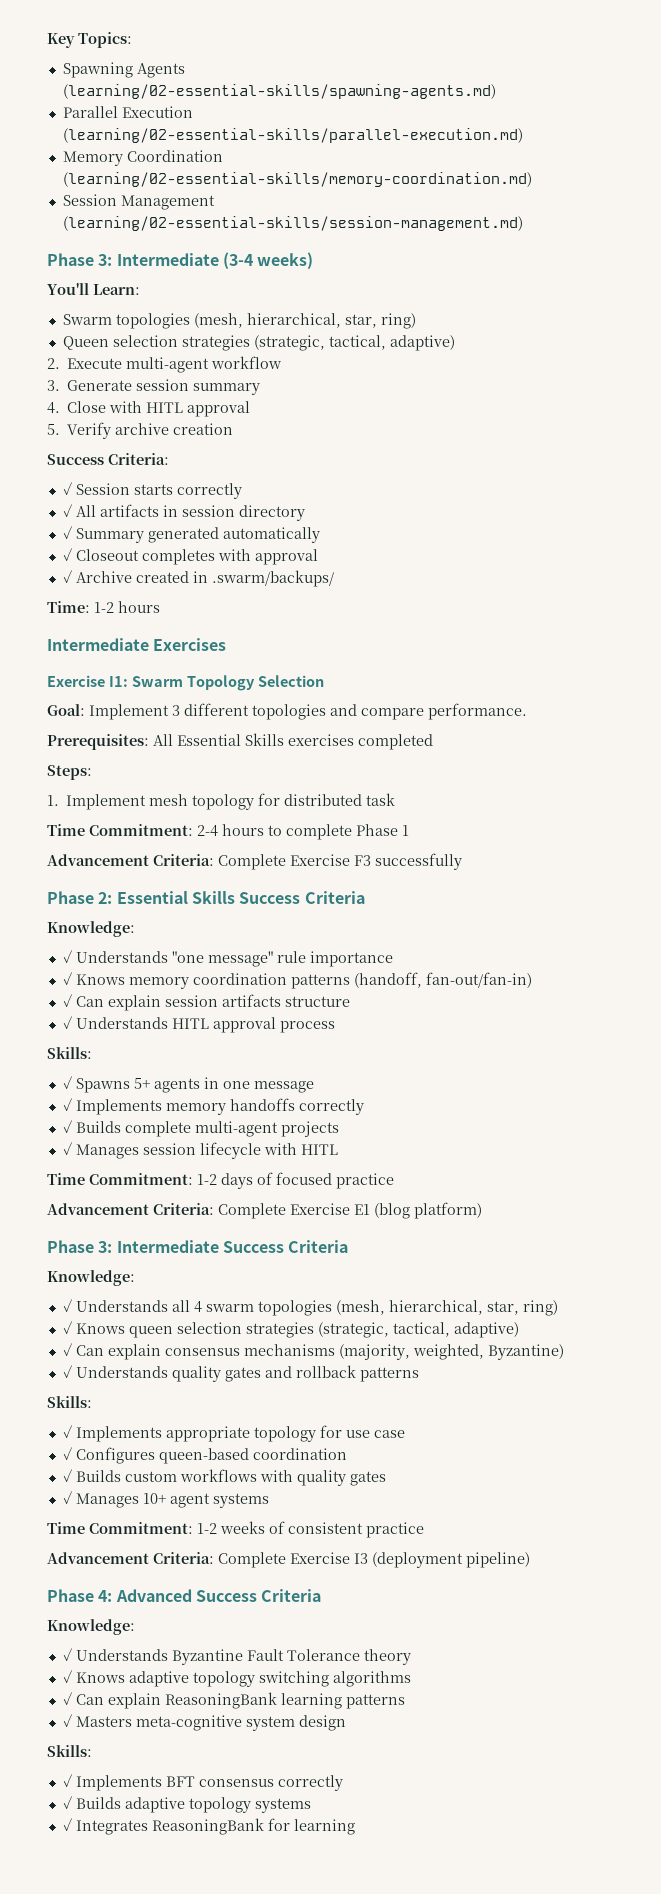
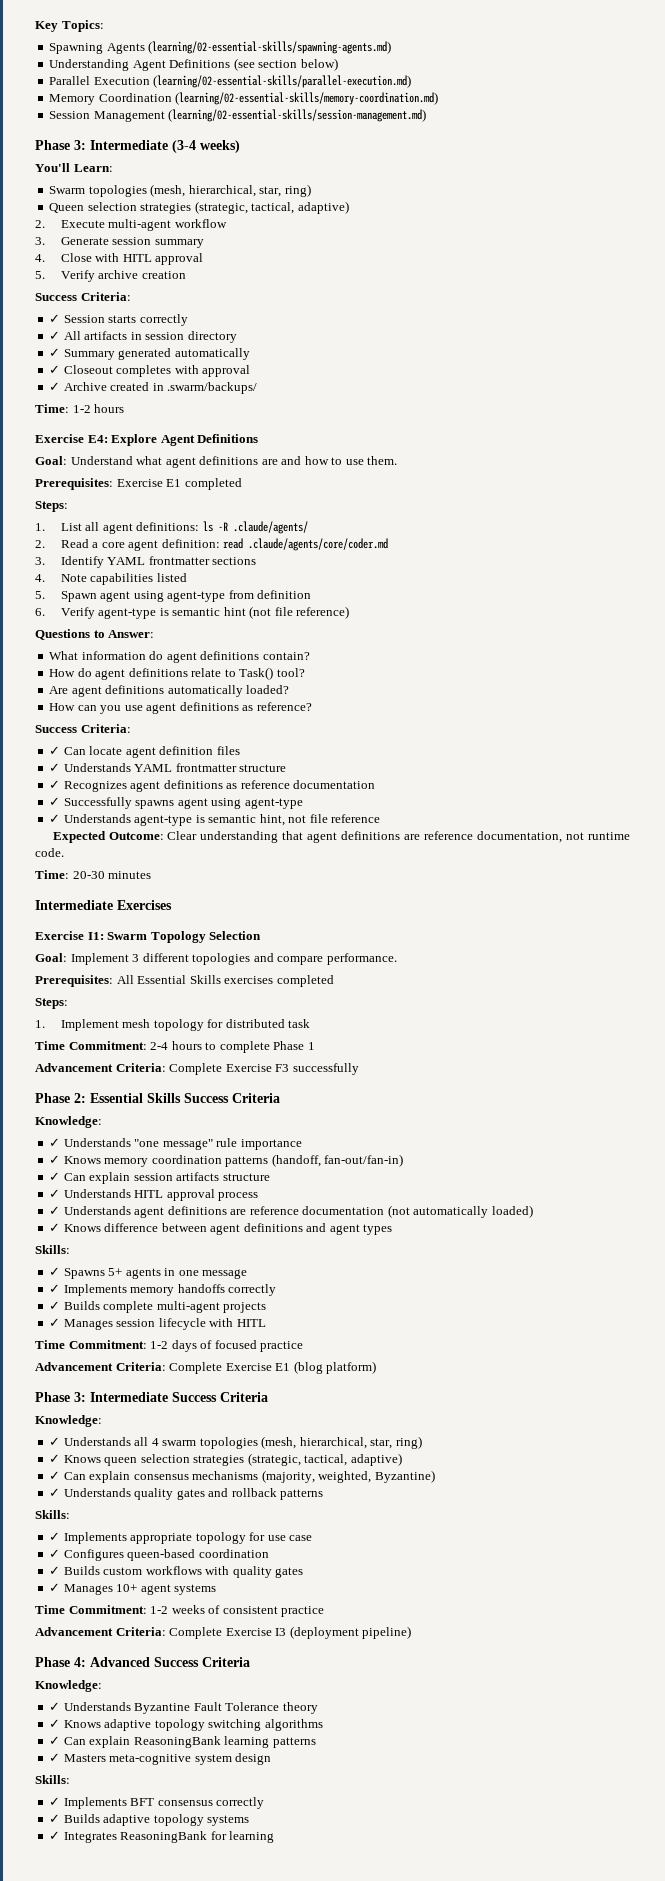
(496, 91) none -> [49,58,338,71] // Understanding Agent Definitions (see section below)
(160, 607) none -> [35,434,259,446] [35,456,398,468] [35,478,242,490] [35,501,68,512] [35,521,308,534] [35,538,389,551] [35,556,257,568] [35,573,187,585] [35,590,312,602] [35,606,350,619] [35,629,155,640] [49,651,310,663] [49,667,305,680] [49,685,290,697] [49,702,312,714] [35,724,131,733] [49,746,240,758] [49,763,287,772] [49,780,376,792] [49,797,303,809] [49,814,381,826] [52,831,630,843] [35,848,64,857] [35,870,152,879] // Exercise E4: Explore Agent Definitions // Goal: Understand what agent definitions are and how to use them. // Prerequisites: Exercise E1 completed // Steps: // 1. List all agent definitions: ls -R .claude/agents/ // 2. Read a core agent definition: read .claude/agents/core/coder.md // 3. Identify YAML frontmatter sections // 4. Note capabilities listed // 5. Spawn agent using agent-type from definition // 6. Verify agent-type is semantic hint (not file reference) // Questions to Answer: // What information do agent definitions contain? // How do agent definitions relate to Task() tool? // Are agent definitions automatically loaded? // How can you use agent definitions as reference? // Success Criteria: // ✓ Can locate agent definition files // ✓ Understands YAML frontmatter structure // ✓ Recognizes agent definitions as reference documentation // ✓ Successfully spawns agent using agent-type // ✓ Understands agent-type is semantic hint, not file reference // Expected Outcome: Clear understanding that agent definitions are reference documentation, not runtime code. // Time: 20-30 minutes
(335, 1027) none -> [49,1205,533,1218] [49,1223,393,1235] // ✓ Understands agent definitions are reference documentation (not automatically loaded) // ✓ Knows difference between agent definitions and agent types

